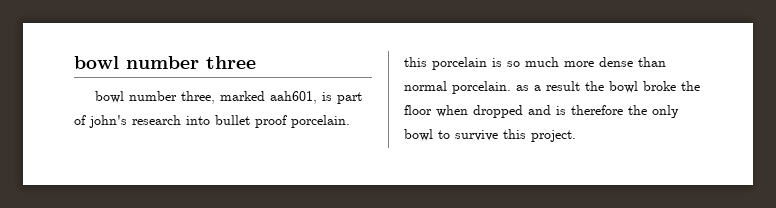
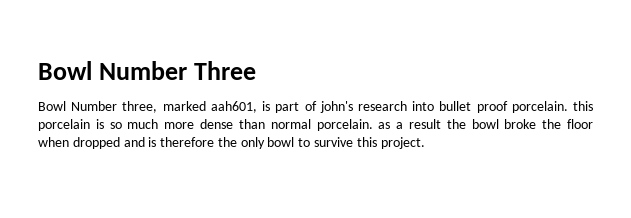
[74,56,256,69] [94,91,177,103] bowl number three // bowl number -> [38,61,256,80] [38,101,118,111] Bowl Number Three // Bowl Number

